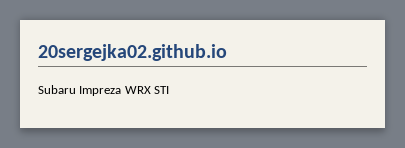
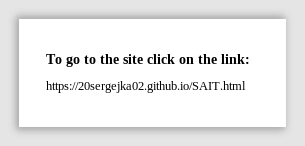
[38,44,227,61] [38,85,170,96] 20sergejka02.github.io // Subaru Impreza WRX STI -> [46,54,250,67] [46,81,246,93] To go to the site click on the link: // https://20sergejka02.github.io/SAIT.html

